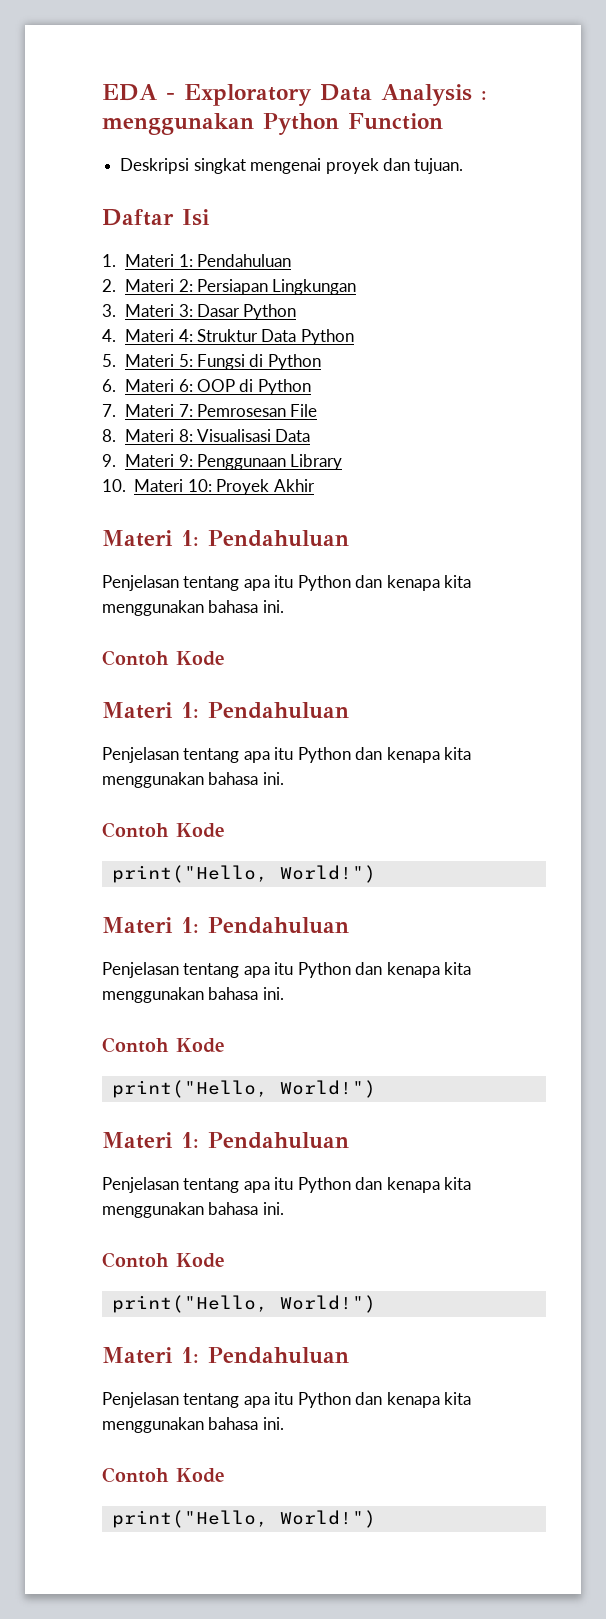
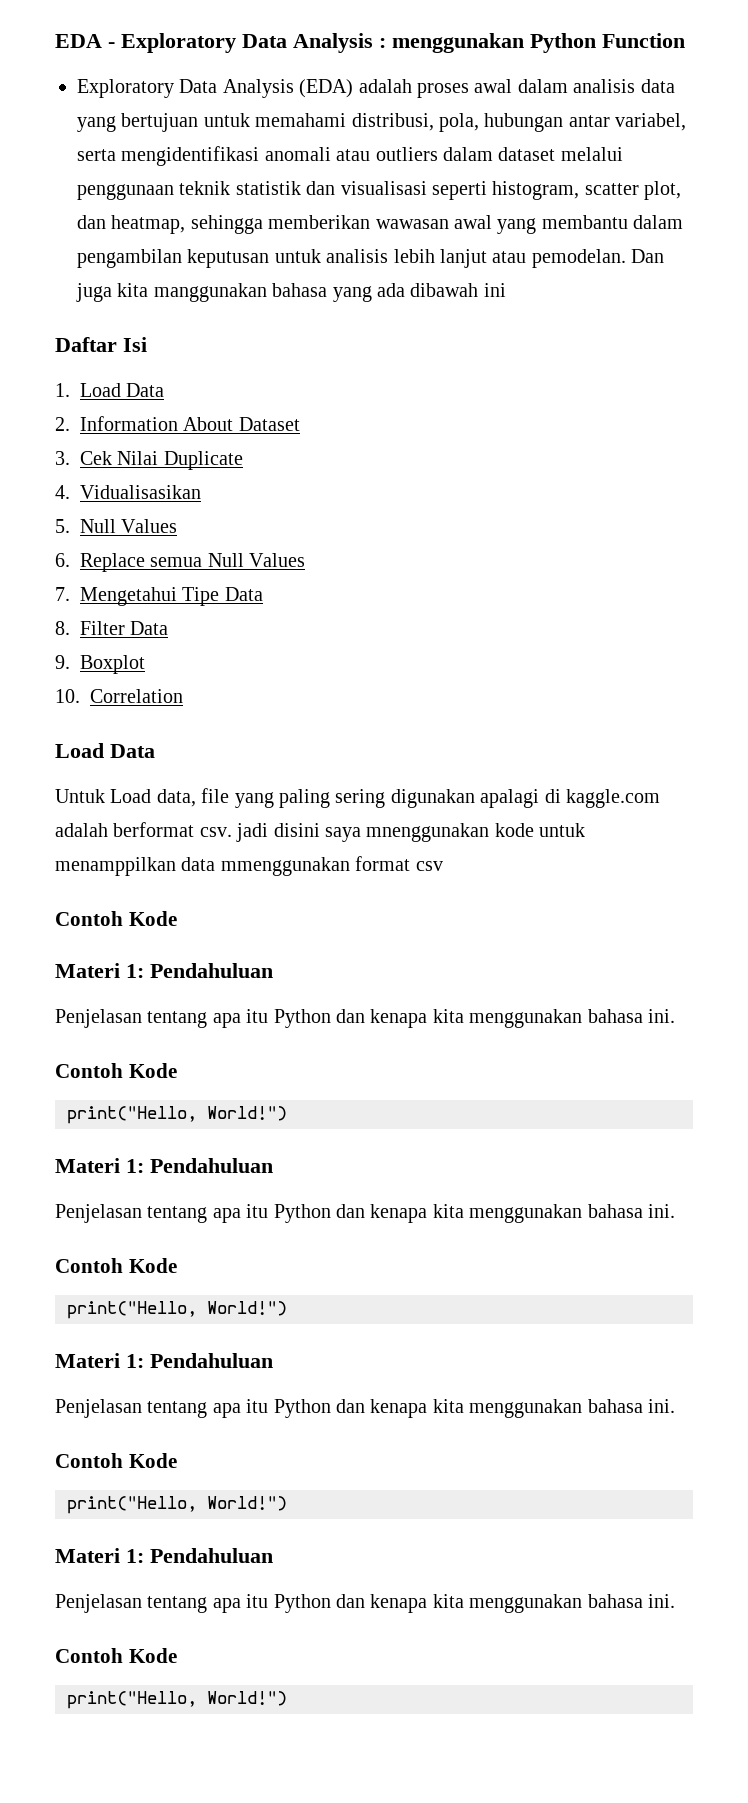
[120,158,464,174] [102,209,210,226] [102,254,292,267] [102,279,357,295] [102,304,297,320] [102,329,354,345] [102,354,321,370] [102,379,311,395] [102,404,318,417] [102,429,311,442] [102,454,343,470] [102,479,315,495] [102,530,349,547] [102,575,472,591] [102,600,284,616] Deskripsi singkat mengenai proyek dan tujuan. // Daftar Isi // 1. Materi 1: Pendahuluan // 2. Materi 2: Persiapan Lingkungan // 3. Materi 3: Dasar Python // 4. Materi 4: Struktur Data Python // 5. Materi 5: Fungsi di Python // 6. Materi 6: OOP di Python // 7. Materi 7: Pemrosesan File // 8. Materi 8: Visualisasi Data // 9. Materi 9: Penggunaan Library // 10. Materi 10: Proyek Akhir // Materi 1: Pendahuluan // Penjelasan tentang apa itu Python dan kenapa kita menggunakan bahasa ini. -> [77,79,675,98] [77,113,687,132] [77,146,623,166] [77,181,682,200] [77,215,684,234] [77,249,665,268] [76,283,506,302] [55,337,147,352] [55,383,165,397] [55,416,300,431] [55,451,243,470] [55,485,201,499] [55,519,178,533] [55,553,306,572] [55,587,263,606] [55,621,169,635] [55,655,145,674] [55,689,183,703] [55,743,155,758] [55,788,660,808] [55,822,586,842] [55,856,443,876] Exploratory Data Analysis (EDA) adalah proses awal dalam analisis data yang bertujuan untuk memahami distribusi, pola, hubungan antar variabel, serta mengidentifikasi anomali atau outliers dalam dataset melalui penggunaan teknik statistik dan visualisasi seperti histogram, scatter plot, dan heatmap, sehingga memberikan wawasan awal yang membantu dalam pengambilan keputusan untuk analisis lebih lanjut atau pemodelan. Dan juga kita manggunakan bahasa yang ada dibawah ini // Daftar Isi // 1. Load Data // 2. Information About Dataset // 3. Cek Nilai Duplicate // 4. Vidualisasikan // 5. Null Values // 6. Replace semua Null Values // 7. Mengetahui Tipe Data // 8. Filter Data // 9. Boxplot // 10. Correlation // Load Data // Untuk Load data, file yang paling sering digunakan apalagi di kaggle.com adalah berformat csv. jadi disini saya mnenggunakan kode untuk menamppilkan data mmenggunakan format csv

